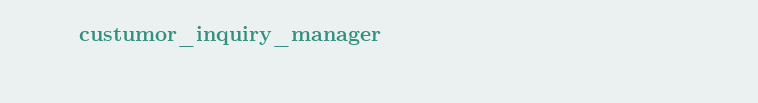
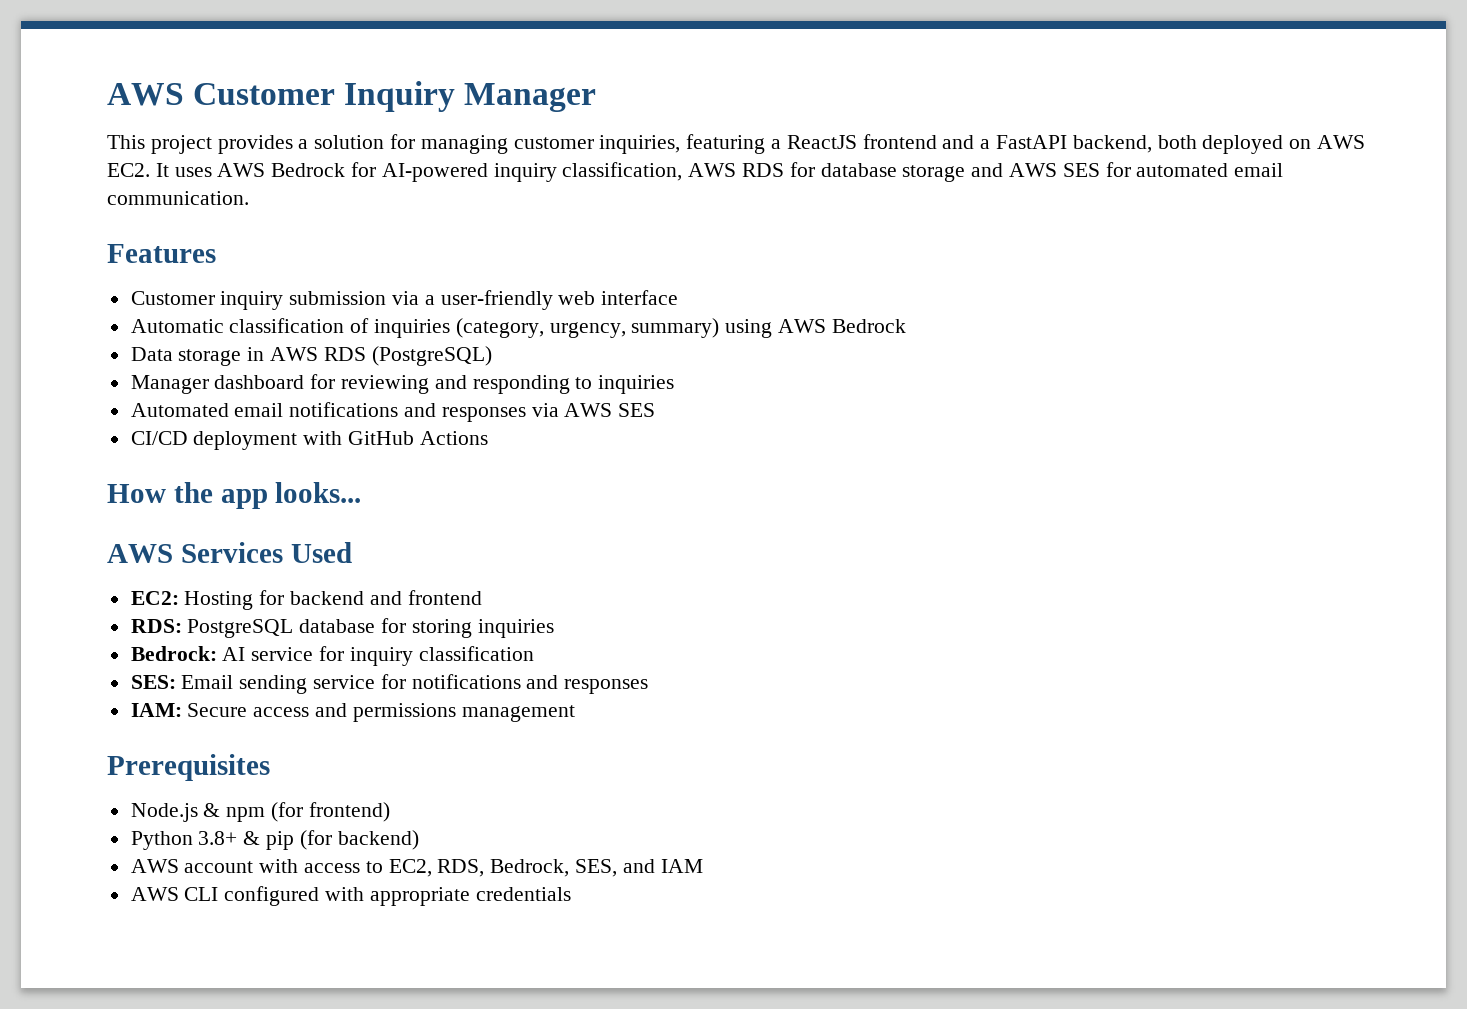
[79,26,381,47] custumor_inquiry_manager -> [107,81,597,112] [107,134,1366,154] [107,162,1284,182] [107,191,249,205] [107,244,216,263] [130,290,679,310] [130,318,906,338] [130,346,492,366] [130,374,675,394] [130,402,656,422] [130,431,488,450] [107,482,362,509] [107,542,352,563] [130,590,482,610] [130,618,554,638] [130,646,534,666] [130,674,649,694] [130,703,575,722] [107,754,270,781] [130,802,390,822] [130,830,419,850] [130,859,703,877] [130,886,571,906] AWS Customer Inquiry Manager // This project provides a solution for managing customer inquiries, featuring a ReactJS frontend and a FastAPI backend, both deployed on AWS EC2. It uses AWS Bedrock for AI-powered inquiry classification, AWS RDS for database storage and AWS SES for automated email communication. // Features // Customer inquiry submission via a user-friendly web interface // Automatic classification of inquiries (category, urgency, summary) using AWS Bedrock // Data storage in AWS RDS (PostgreSQL) // Manager dashboard for reviewing and responding to inquiries // Automated email notifications and responses via AWS SES // CI/CD deployment with GitHub Actions // How the app looks... // AWS Services Used // EC2: Hosting for backend and frontend // RDS: PostgreSQL database for storing inquiries // Bedrock: AI service for inquiry classification // SES: Email sending service for notifications and responses // IAM: Secure access and permissions management // Prerequisites // Node.js & npm (for frontend) // Python 3.8+ & pip (for backend) // AWS account with access to EC2, RDS, Bedrock, SES, and IAM // AWS CLI configured with appropriate credentials

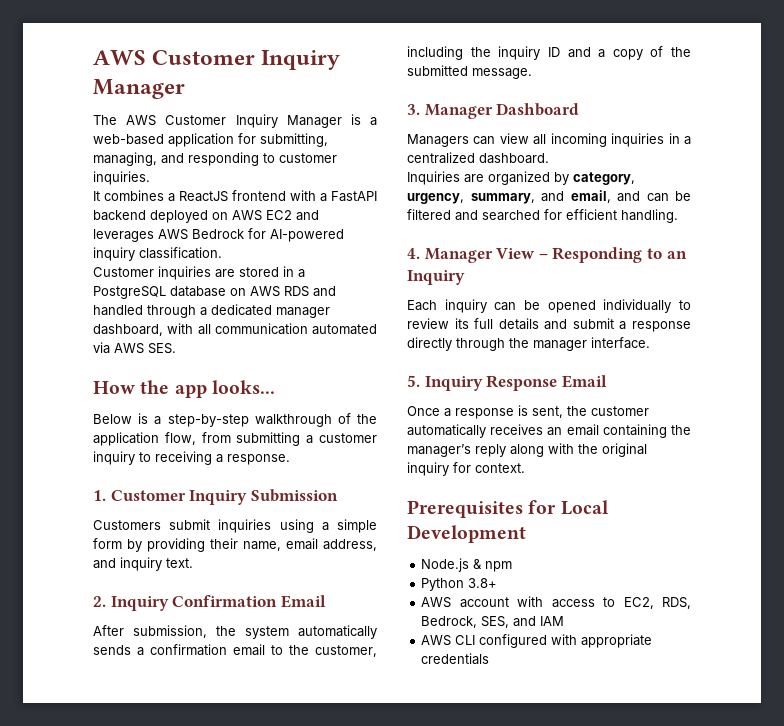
[107,134,766,154] This project provides a solution for managing customer inquiries, featuring -> [93,114,377,128] [93,133,328,147] [93,152,337,166] [93,171,150,185] [93,190,164,201] The AWS Customer Inquiry Manager is a web-based application for submitting, managing, and responding to customer inquiries. // It combines
[942,135,975,149] and -> [290,190,316,201] with
[1072,135,1197,153] backend, both -> [93,210,146,221] backend
[107,163,212,177] EC2. It uses -> [266,210,319,221] [93,229,154,242] EC2 and leverages
[562,162,1284,182] [107,191,249,205] [107,244,216,263] [130,290,679,310] [130,318,906,338] [130,346,492,366] [130,374,675,394] [130,402,656,422] [130,431,488,450] [107,482,362,509] [107,542,352,563] [130,590,482,610] [130,618,554,638] [130,646,534,666] [130,674,649,694] [130,703,575,722] [107,754,270,781] classification, AWS RDS for database storage and AWS SES for automated email communication. // Features // Customer inquiry submission via a user-friendly web interface // Automatic classification of inquiries (category, urgency, summary) using AWS Bedrock // Data storage in AWS RDS (PostgreSQL) // Manager dashboard for reviewing and responding to inquiries // Automated email notifications and responses via AWS SES // CI/CD deployment with GitHub Actions // How the app looks... // AWS Services Used // EC2: Hosting for backend and frontend // RDS: PostgreSQL database for storing inquiries // Bedrock: AI service for inquiry classification // SES: Email sending service for notifications and responses // IAM: Secure access and permissions management // Prerequisites -> [139,247,222,259] [93,266,305,280] [93,286,336,299] [93,304,330,318] [93,323,377,336] [93,342,176,354] [93,380,275,398] [93,413,377,427] [93,432,377,446] [93,451,290,465] [93,489,338,505] [93,519,377,533] [93,538,377,552] [93,557,193,571] [93,595,326,611] [93,625,377,639] [93,644,377,657] [407,46,691,60] [407,65,532,79] [407,103,580,119] [407,133,691,147] [407,152,549,164] [407,171,635,185] [407,190,691,204] [407,209,678,223] [407,247,687,263] [407,270,465,285] [407,299,691,313] [407,318,691,332] [407,337,650,351] [407,375,607,391] [407,405,649,419] [407,424,691,438] [407,443,647,457] [407,462,525,476] [407,500,609,518] [407,525,526,543] classification. // Customer inquiries are stored in a PostgreSQL database on AWS RDS and handled through a dedicated manager dashboard, with all communication automated via AWS SES. // How the app looks... // Below is a step-by-step walkthrough of the application flow, from submitting a customer inquiry to receiving a response. // 1. Customer Inquiry Submission // Customers submit inquiries using a simple form by providing their name, email address, and inquiry text. // 2. Inquiry Confirmation Email // After submission, the system automatically sends a confirmation email to the customer, including the inquiry ID and a copy of the submitted message. // 3. Manager Dashboard // Managers can view all incoming inquiries in a centralized dashboard. // Inquiries are organized by category, urgency, summary, and email, and can be filtered and searched for efficient handling. // 4. Manager View – Responding to an Inquiry // Each inquiry can be opened individually to review its full details and submit a response directly through the manager interface. // 5. Inquiry Response Email // Once a response is sent, the customer automatically receives an email containing the manager’s reply along with the original inquiry for context. // Prerequisites for Local Development
[271,802,390,822] (for frontend) -> (513, 566) none
[243,830,419,850] & pip (for backend) -> (498, 583) none

